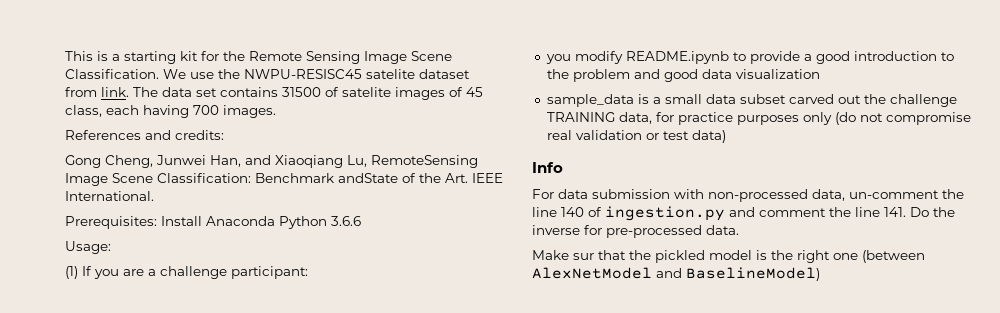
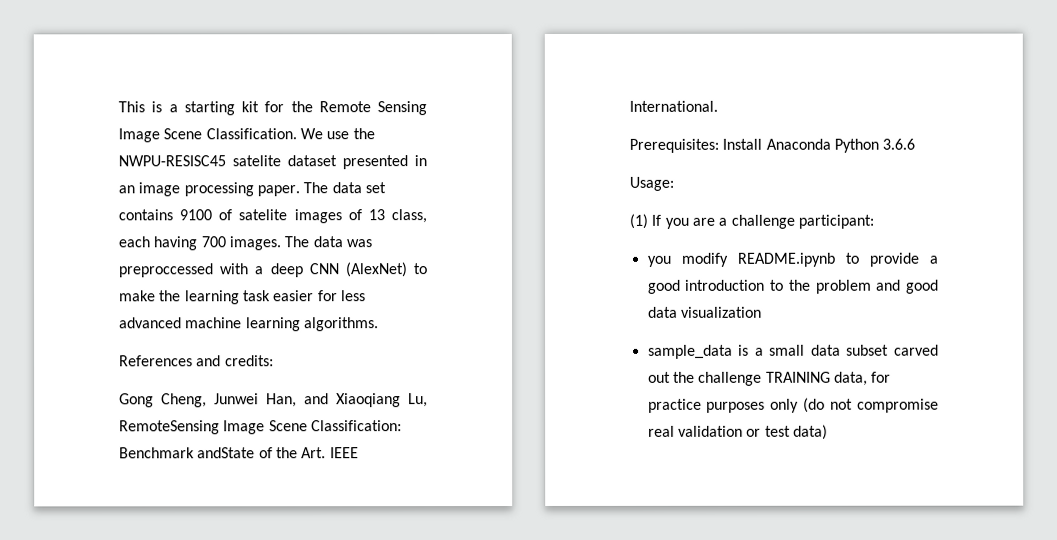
[65,87,129,97] from link. -> [342,155,427,170] [118,182,300,197] presented in an image processing paper.
[282,87,321,97] 31500 -> [179,209,213,221] 9100
[466,87,483,97] 45 -> [367,209,385,221] 13
(276, 111) none -> [284,236,372,248] [118,262,428,278] [119,290,366,305] [119,317,379,332] The data was preproccessed with a deep CNN (AlexNet) to make the learning task easier for less advanced machine learning algorithms.
[532,162,563,173] [532,189,964,202] [532,206,955,221] [532,225,739,238] [532,250,925,263] [532,267,820,281] // Info // For data submission with non-processed data, un-comment the line 140 of ingestion.py and comment the line 141. Do the inverse for pre-processed data. // Make sur that the pickled model is the right one (between AlexNetModel and BaselineModel) -> (828, 432) none

